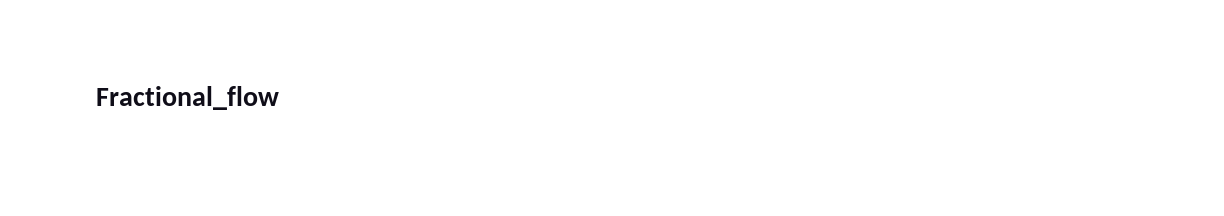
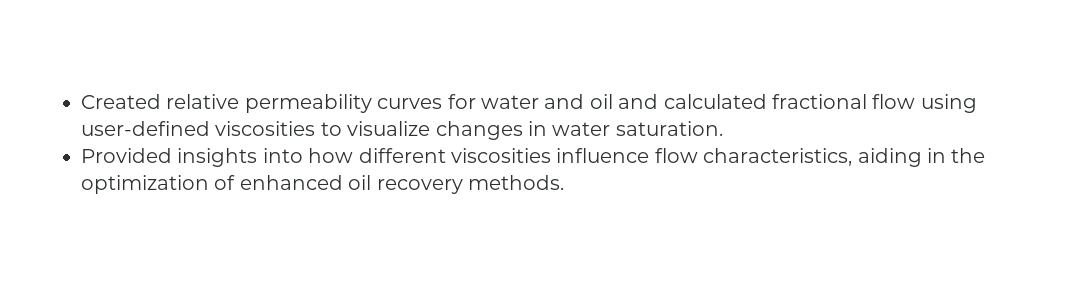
[96,86,279,110] Fractional_flow -> [81,94,977,113] [81,121,723,140] [81,148,986,167] [81,175,564,194] Created relative permeability curves for water and oil and calculated fractional flow using user-defined viscosities to visualize changes in water saturation. // Provided insights into how different viscosities influence flow characteristics, aiding in the optimization of enhanced oil recovery methods.

